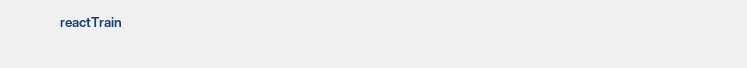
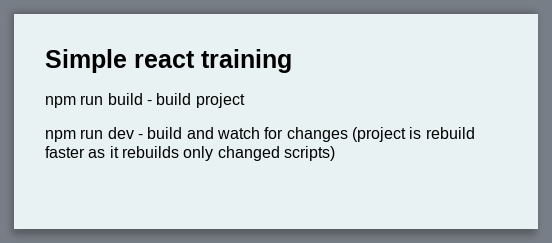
[60,17,122,27] reactTrain -> [45,49,292,73] [45,93,245,108] [45,127,475,142] [45,146,335,161] Simple react training // npm run build - build project // npm run dev - build and watch for changes (project is rebuild faster as it rebuilds only changed scripts)

